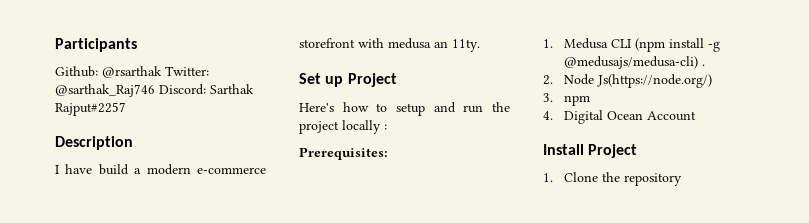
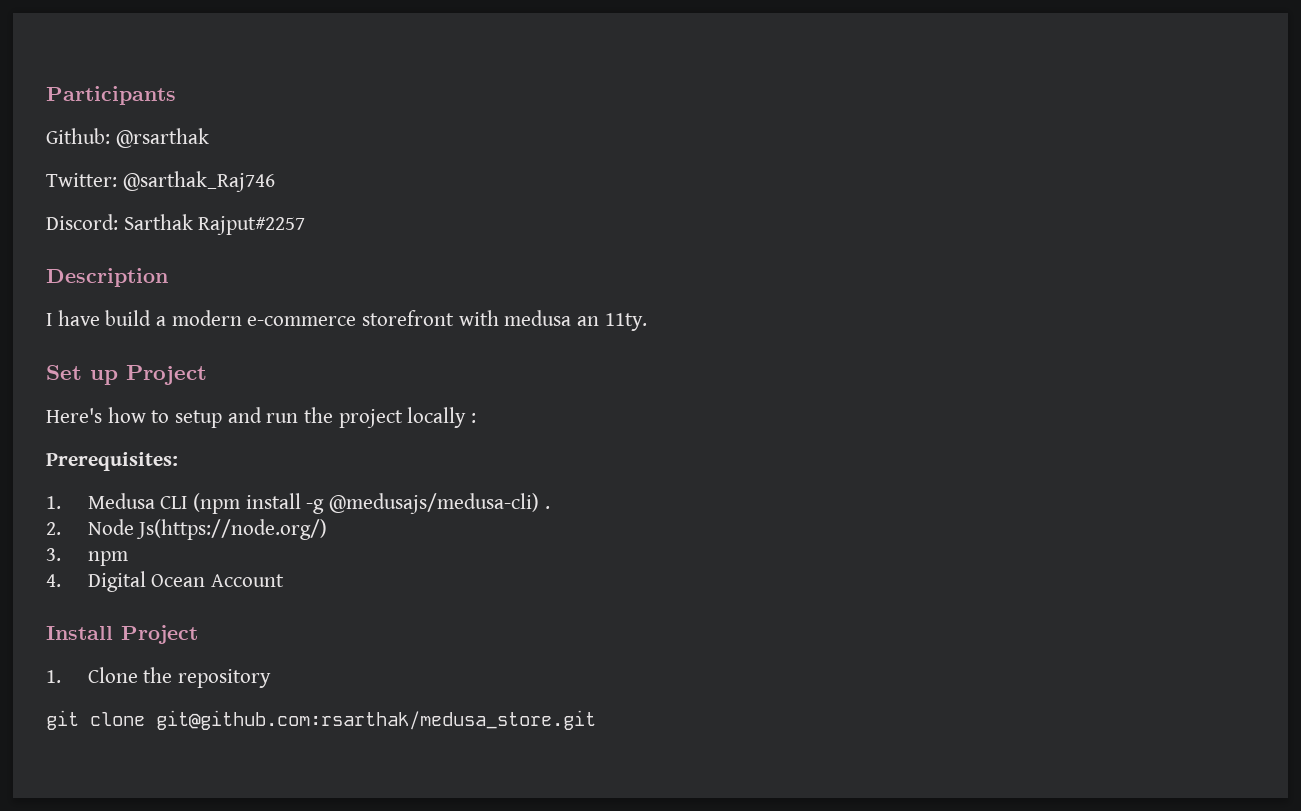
(162, 72) none -> (209, 138) //
(155, 90) none -> (275, 181) //
(683, 179) none -> [46,710,596,730] // git clone git@github.com:rsarthak/medusa_store.git

